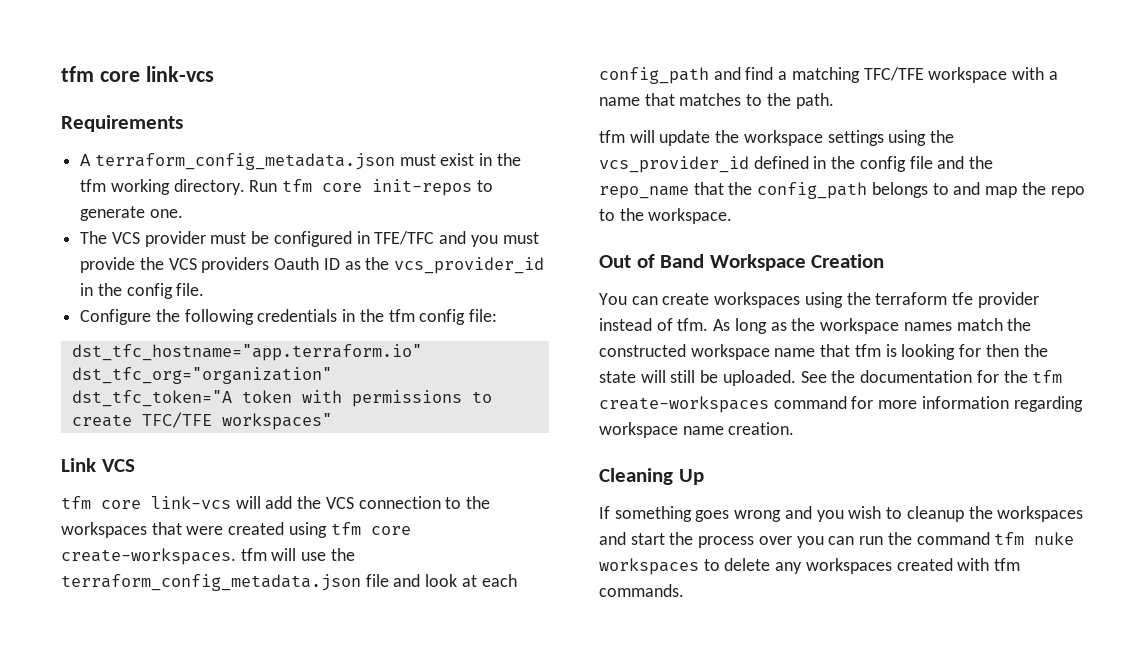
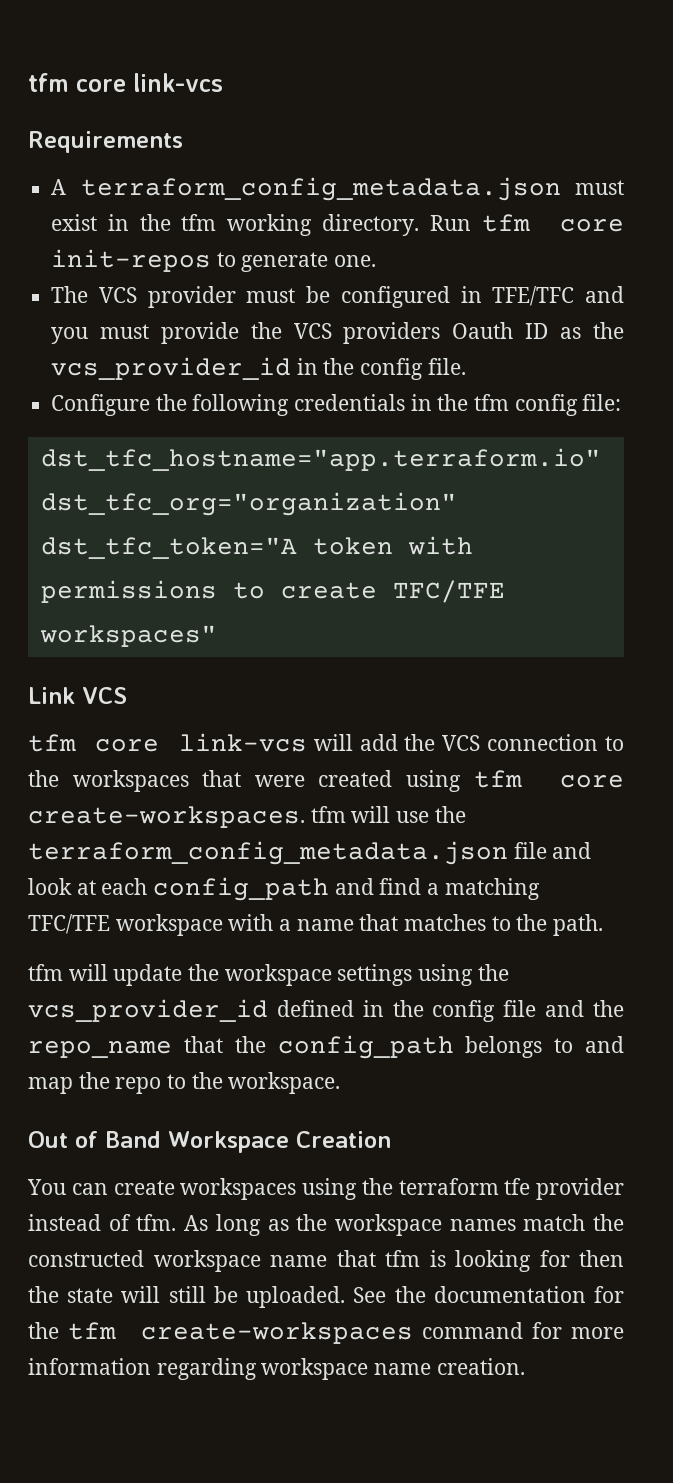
[599,468,704,485] [599,506,1084,522] [599,532,1075,548] [599,558,1021,575] [599,584,684,597] // Cleaning Up // If something goes wrong and you wish to cleanup the workspaces and start the process over you can run the command tfm nuke workspaces to delete any workspaces created with tfm commands. -> (525, 1366) none

